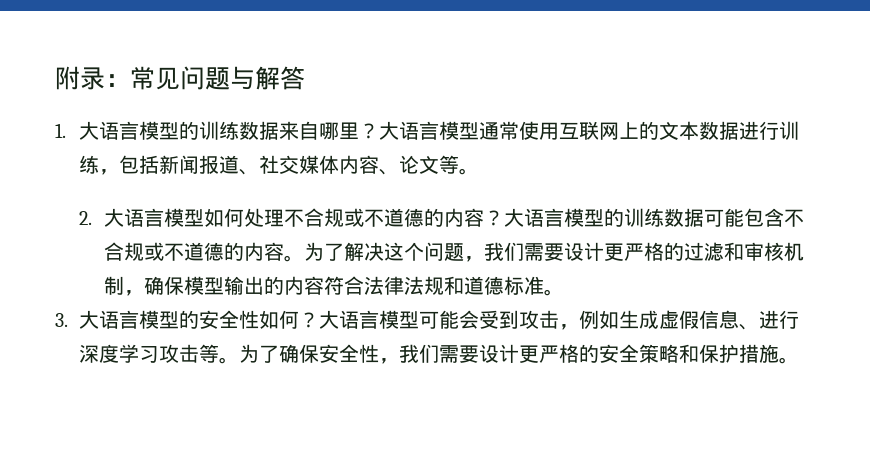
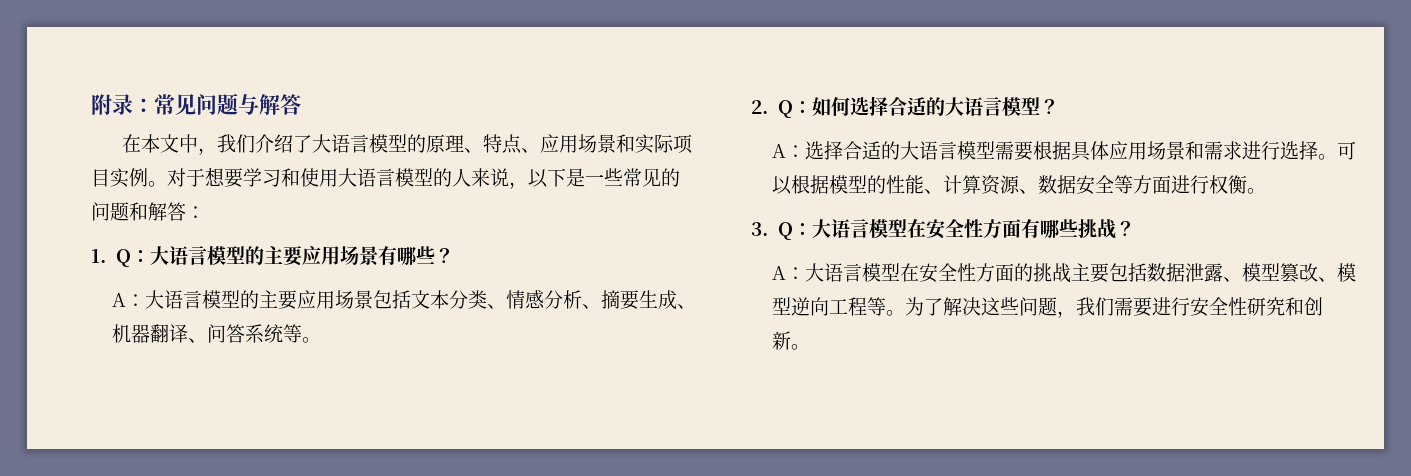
[55,121,800,140] [79,155,480,175] [79,208,804,227] [103,242,284,261] 1.大语言模型的训练数据来自哪里？大语言模型通常使用互联网上的文本数据进行训练，包括新闻报道、社交媒体内容、论文等。 // 2.大语言模型如何处理不合规或不道德的内容？大语言模型的训练数据可能包含不合规或不道德的内容 -> [122,134,694,155] [91,167,680,189] [91,202,205,221] [91,246,454,267] [112,290,697,310] [112,324,322,343] [751,96,1059,118] [772,141,1357,161] [772,175,1267,195] [751,219,1135,240] [772,263,1357,283] [772,297,887,316] 在本文中，我们介绍了大语言模型的原理、特点、应用场景和实际项目实例。对于想要学习和使用大语言模型的人来说，以下是一些常见的问题和解答： // 1. Q：大语言模型的主要应用场景有哪些？ // A：大语言模型的主要应用场景包括文本分类、情感分析、摘要生成、机器翻译、问答系统等。 // 2. Q：如何选择合适的大语言模型？ // A：选择合适的大语言模型需要根据具体应用场景和需求进行选择。可以根据模型的性能、计算资源、数据安全等方面进行权衡。 // 3. Q：大语言模型在安全性方面有哪些挑战？ // A：大语言模型在安全性方面的挑战主要包括数据泄露、模型篡改、模型逆向工程等
[403,242,424,261] 个 -> [1000,297,1020,315] 些
[563,242,804,261] [103,276,564,296] [55,310,800,330] [79,344,780,364] 设计更严格的过滤和审核机制，确保模型输出的内容符合法律法规和道德标准。 // 3.大语言模型的安全性如何？大语言模型可能会受到攻击，例如生成虚假信息、进行深度学习攻击等。为了确保安全性，我们需要设计更严格的安全策略和保护措施 -> [1152,297,1324,317] [772,331,792,350] 进行安全性研究和创新

